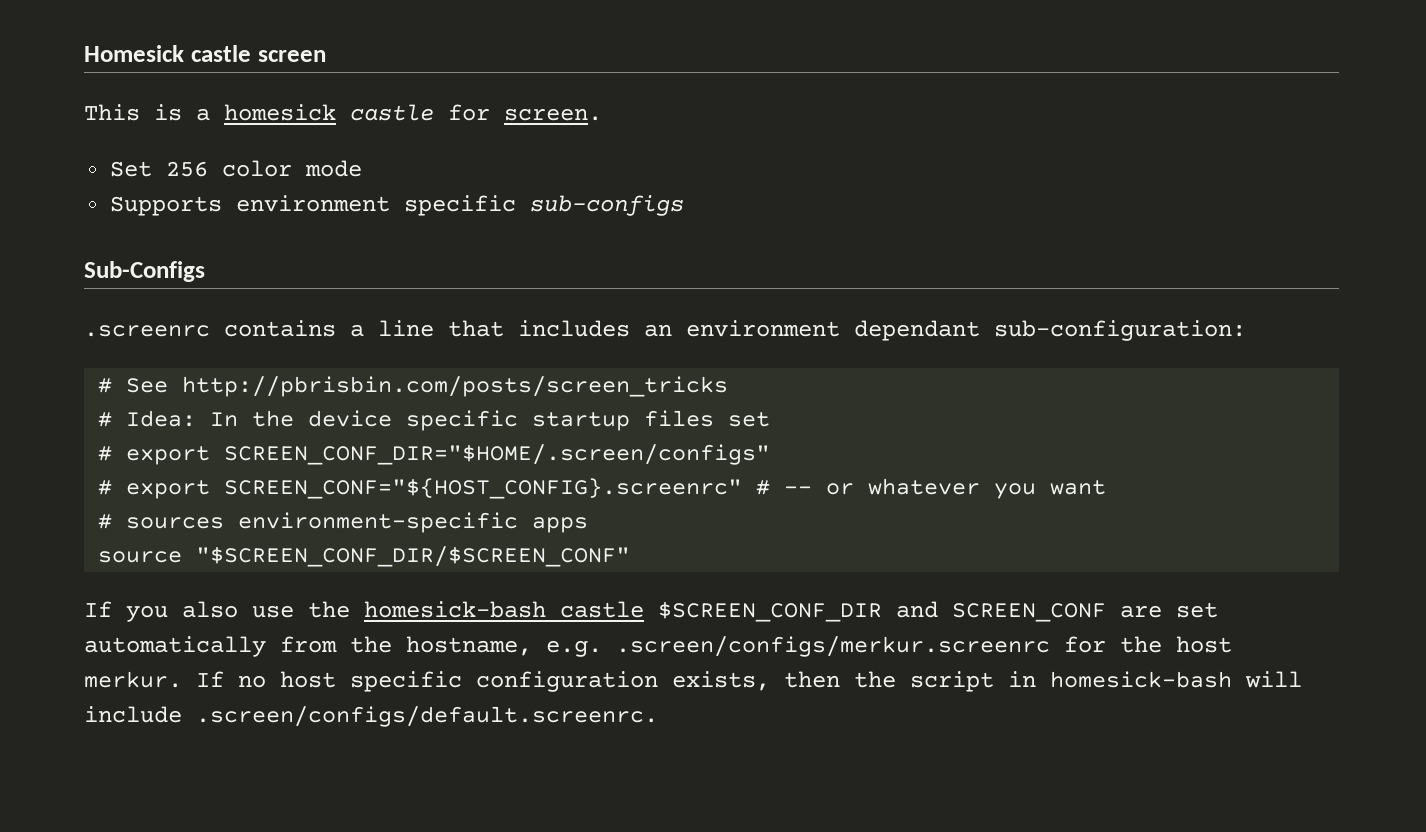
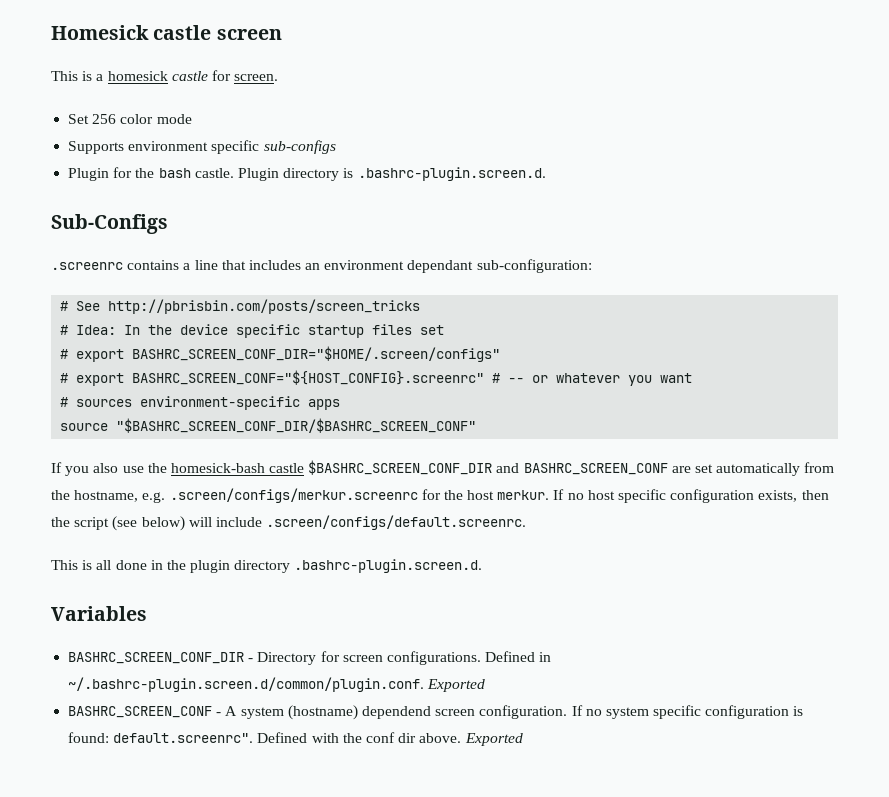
(685, 205) none -> [68,167,546,181] // Plugin for the bash castle. Plugin directory is .bashrc-plugin.screen.d.
[224,444,771,465] [98,478,743,499] SCREEN_CONF_DIR="$HOME/.screen/configs" // # export SCREEN_CONF="${HOST_CONFIG}.screenrc" -> [132,346,501,362] [60,370,485,386] BASHRC_SCREEN_CONF_DIR="$HOME/.screen/configs" // # export BASHRC_SCREEN_CONF="${HOST_CONFIG}.screenrc"
[196,546,631,567] "$SCREEN_CONF_DIR/$SCREEN_CONF" -> [116,418,477,433] "$BASHRC_SCREEN_CONF_DIR/$BASHRC_SCREEN_CONF"
[658,601,1106,622] $SCREEN_CONF_DIR and SCREEN_CONF -> [308,460,668,475] $BASHRC_SCREEN_CONF_DIR and BASHRC_SCREEN_CONF
[1008,671,1232,688] in homesick-bash -> [112,516,185,531] (see below)
(658, 716) none -> [51,559,483,573] [51,606,147,621] [68,651,552,665] [68,677,486,692] [68,705,804,720] [68,732,523,746] // This is all done in the plugin directory .bashrc-plugin.screen.d. // Variables // BASHRC_SCREEN_CONF_DIR - Directory for screen configurations. Defined in ~/.bashrc-plugin.screen.d/common/plugin.conf. Exported // BASHRC_SCREEN_CONF - A system (hostname) dependend screen configuration. If no system specific configuration is found: default.screenrc". Defined with the conf dir above. Exported

